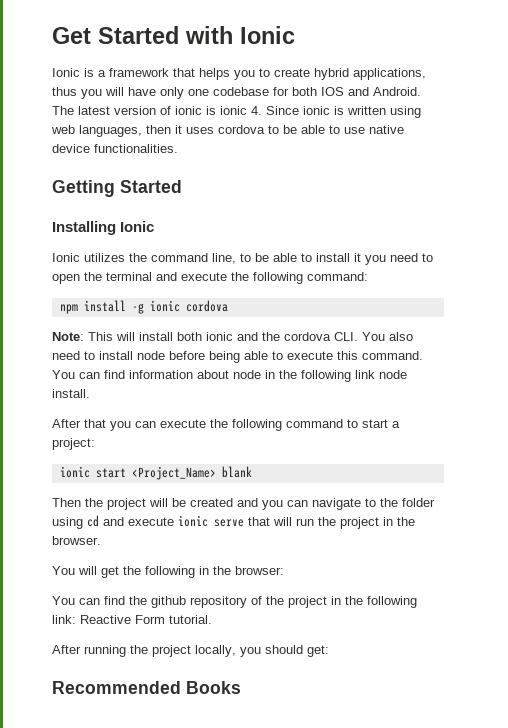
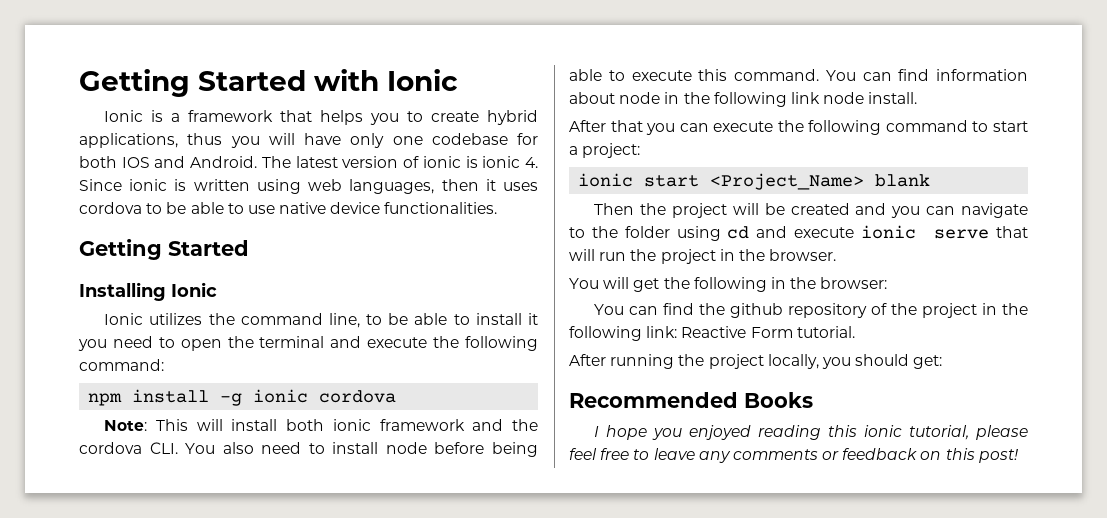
[52,27,91,44] Get -> [79,69,190,97] Getting
(233, 336) none -> [379,419,465,431] framework
(241, 687) none -> [594,425,1028,440] [569,448,1018,463] // I hope you enjoyed reading this ionic tutorial, please feel free to leave any comments or feedback on this post!

